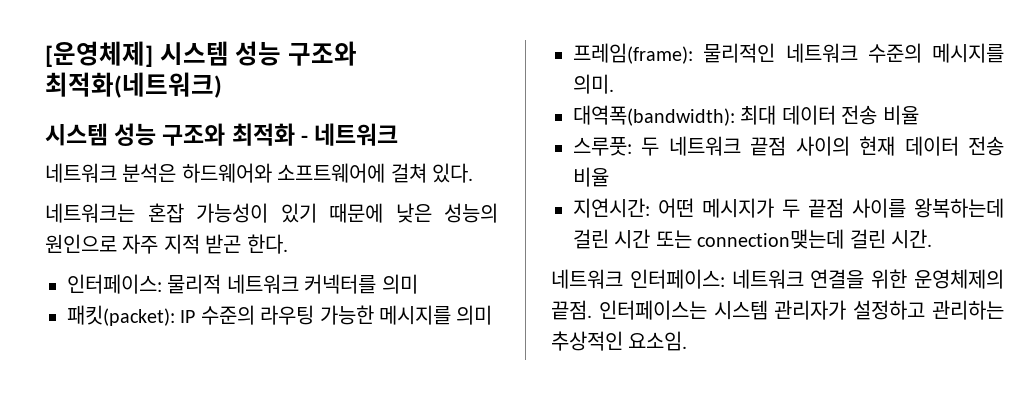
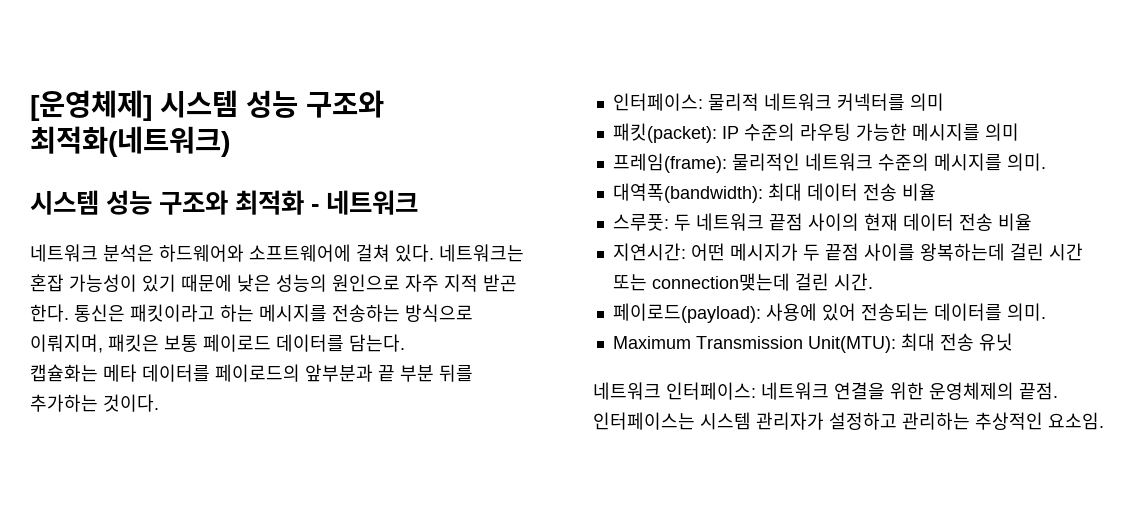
(473, 173) // -> (434, 253) none
(288, 244) none -> [74,304,473,322] [30,334,405,353] [30,364,473,382] [30,394,159,412] 통신은 패킷이라고 하는 메시지를 전송하는 방식으로 이뤄지며, 패킷은 보통 페이로드 데이터를 담는다. // 캡슐화는 메타 데이터를 페이로드의 앞부분과 끝 부분 뒤를 추가하는 것이다.
(932, 239) none -> [612,303,1046,323] [612,333,1013,353] // 페이로드(payload): 사용에 있어 전송되는 데이터를 의미. // Maximum Transmission Unit(MTU): 최대 전송 유닛

